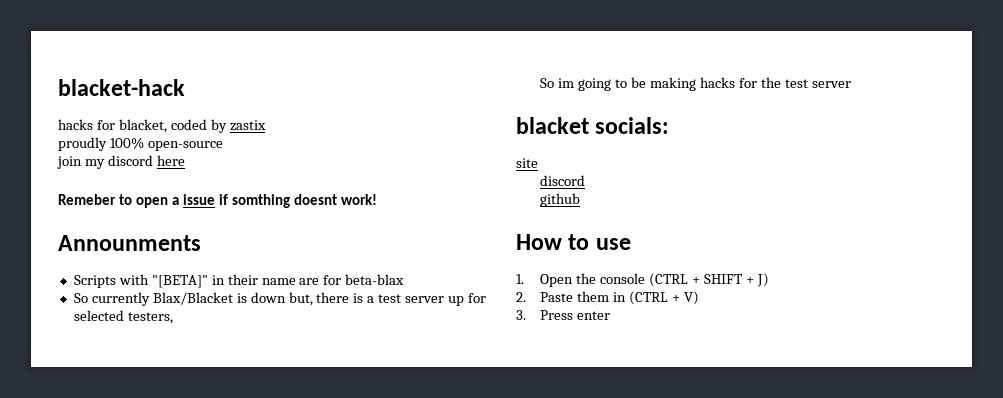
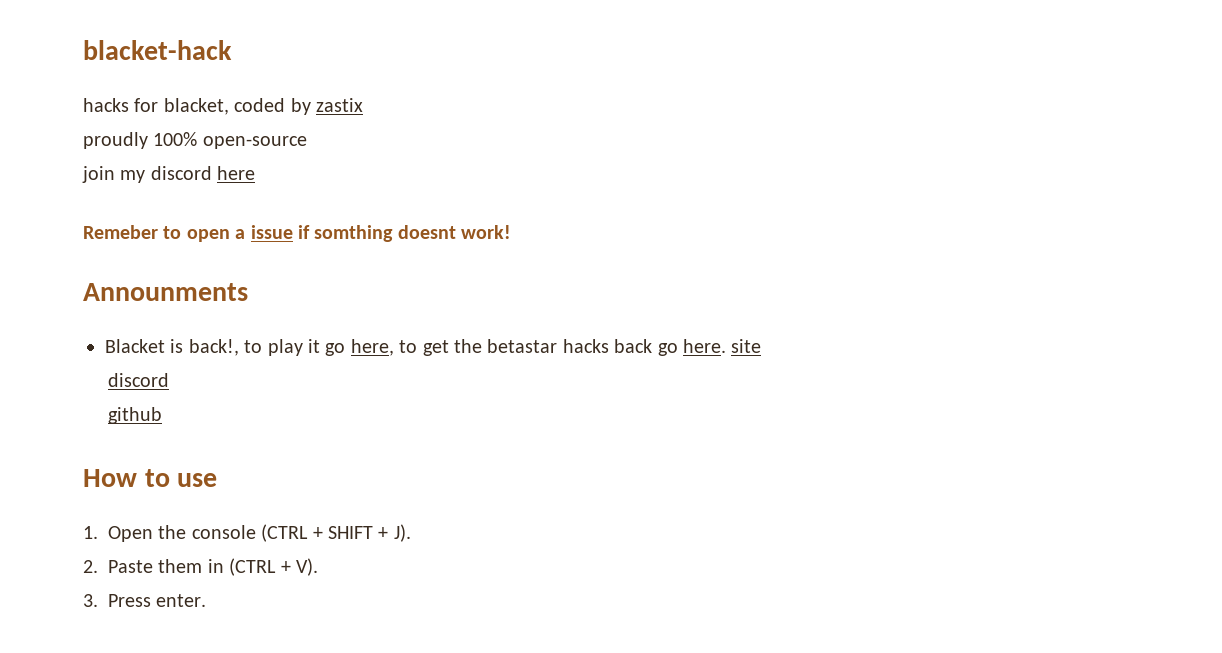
[73,274,405,288] [73,292,486,306] [73,310,173,324] [540,77,851,91] [516,117,670,134] Scripts with "[BETA]" in their name are for beta-blax // So currently Blax/Blacket is down but, there is a test server up for selected testers, // So im going to be making hacks for the test server // blacket socials: // -> [105,339,726,356] Blacket is back!, to play it go here, to get the betastar hacks back go here.
[756,273,769,287] J) -> [393,524,411,542] J).
[683,291,699,305] V) -> [296,558,318,576] V).
[577,311,611,320] enter -> [156,594,207,607] enter.

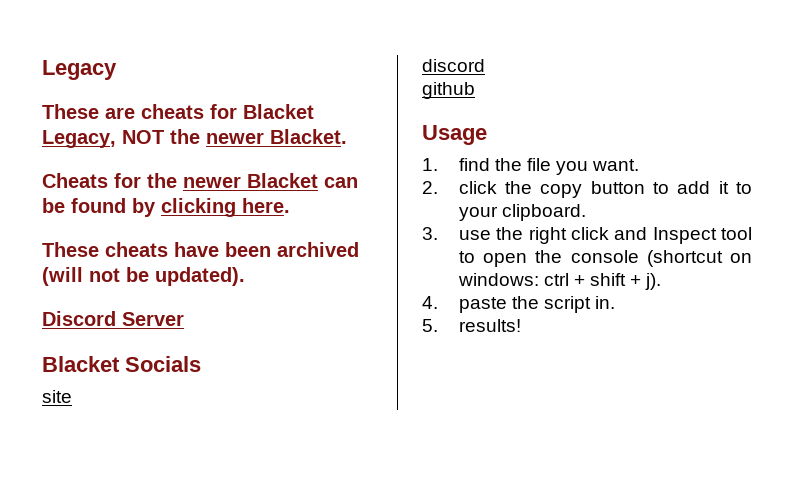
[83,40,232,60] [83,98,363,115] [83,132,307,149] [82,166,256,183] [83,225,512,242] [83,283,248,301] [105,339,762,356] [107,373,169,387] [107,407,162,424] [83,469,218,487] [83,524,411,542] [83,558,318,576] [83,594,207,607] blacket-hack // hacks for blacket, coded by zastix // proudly 100% open-source // join my discord here // Remeber to open a issue if somthing doesnt work! // Announments // Blacket is back!, to play it go here, to get the betastar hacks back go here. site // discord // github // How to use // 1. Open the console (CTRL + SHIFT + J). // 2. Paste them in (CTRL + V). // 3. Press enter. -> [42,60,117,80] [42,104,314,119] [42,129,347,148] [42,173,358,188] [42,198,290,217] [42,242,359,257] [42,267,245,286] [42,311,184,326] [42,356,201,372] [42,390,72,403] [422,59,485,72] [422,82,475,99] [422,125,487,145] [422,158,640,175] [422,181,752,198] [458,204,586,221] [422,227,752,244] [458,250,752,267] [457,273,662,290] [422,296,616,313] [422,319,521,332] Legacy // These are cheats for Blacket Legacy, NOT the newer Blacket. // Cheats for the newer Blacket can be found by clicking here. // These cheats have been archived (will not be updated). // Discord Server // Blacket Socials // site // discord // github // Usage // 1. find the file you want. // 2. click the copy button to add it to your clipboard. // 3. use the right click and Inspect tool to open the console (shortcut on windows: ctrl + shift + j). // 4. paste the script in. // 5. results!

